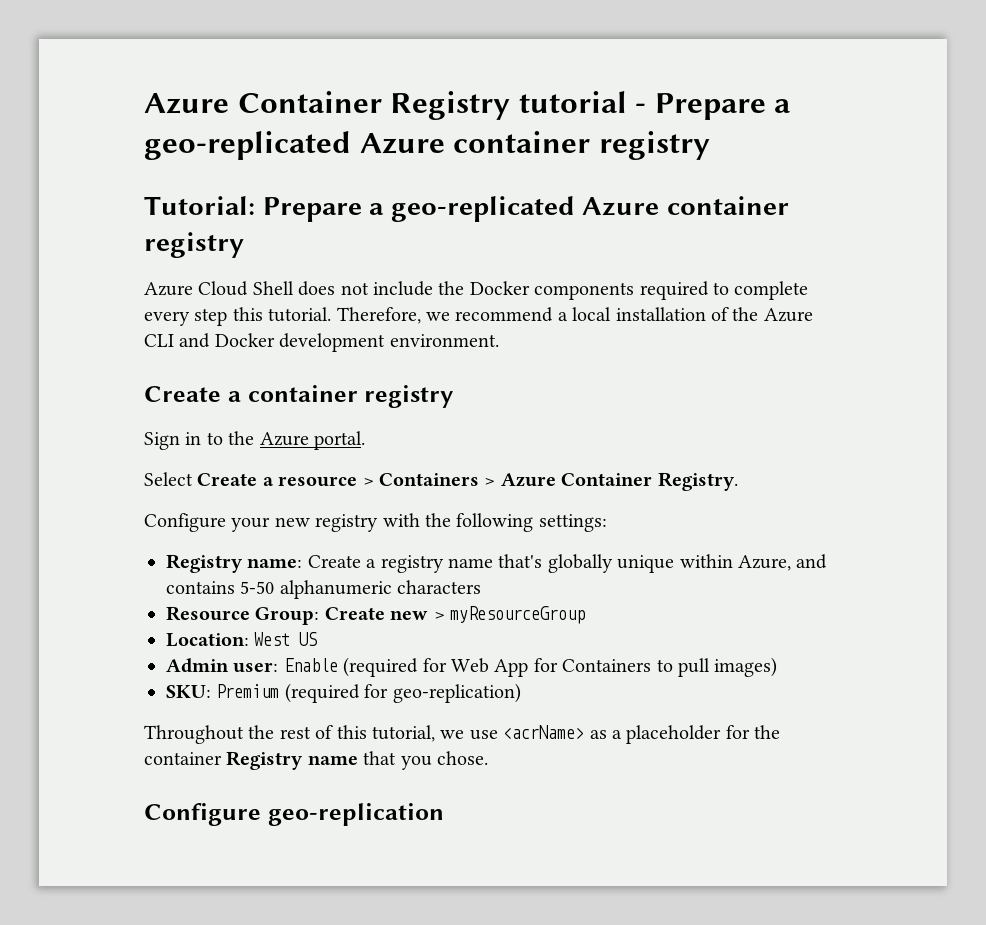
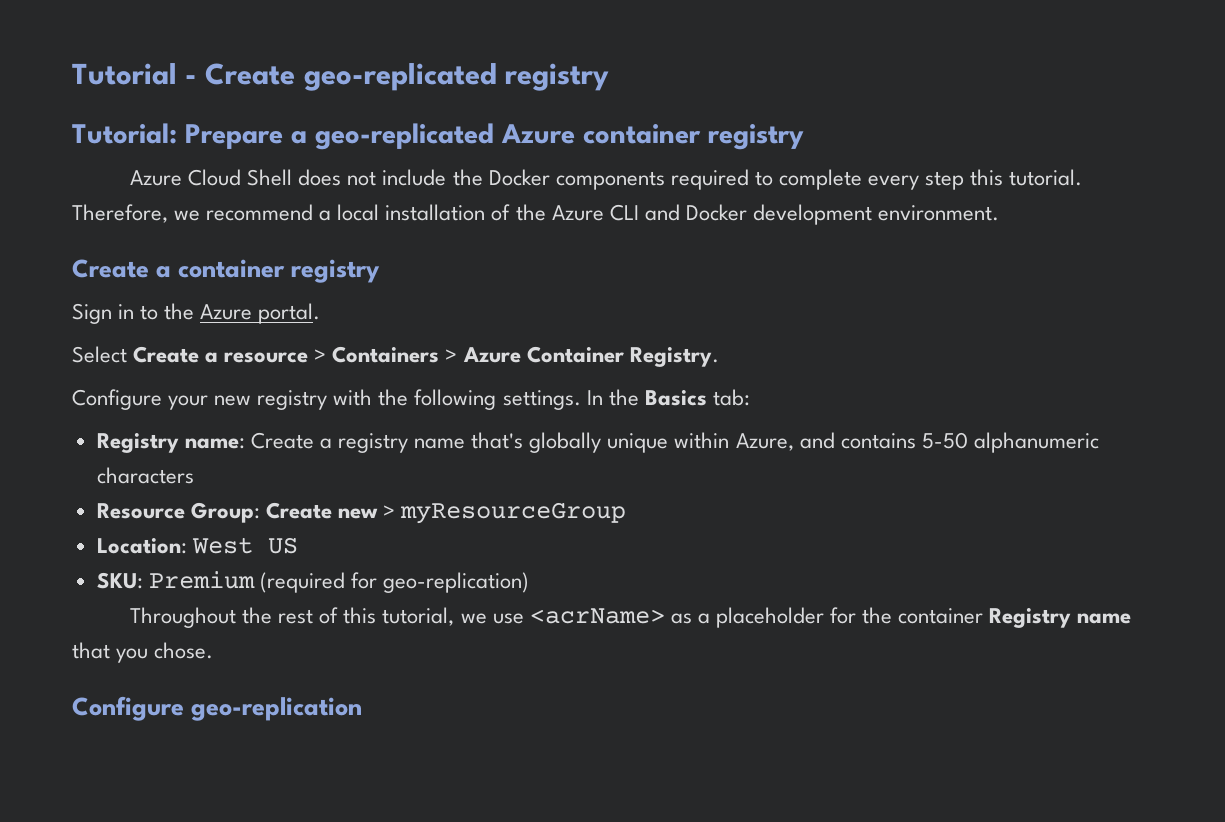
[144,91,791,120] [144,131,591,160] Azure Container Registry tutorial - Prepare a geo-replicated Azure container -> [72,63,497,91] Tutorial - Create geo-replicated
[538,514,607,532] settings: -> [502,389,750,410] settings. In the Basics tab:
[166,657,778,677] // Admin user: Enable (required for Web App for Containers to pull images) -> (298, 545) none

